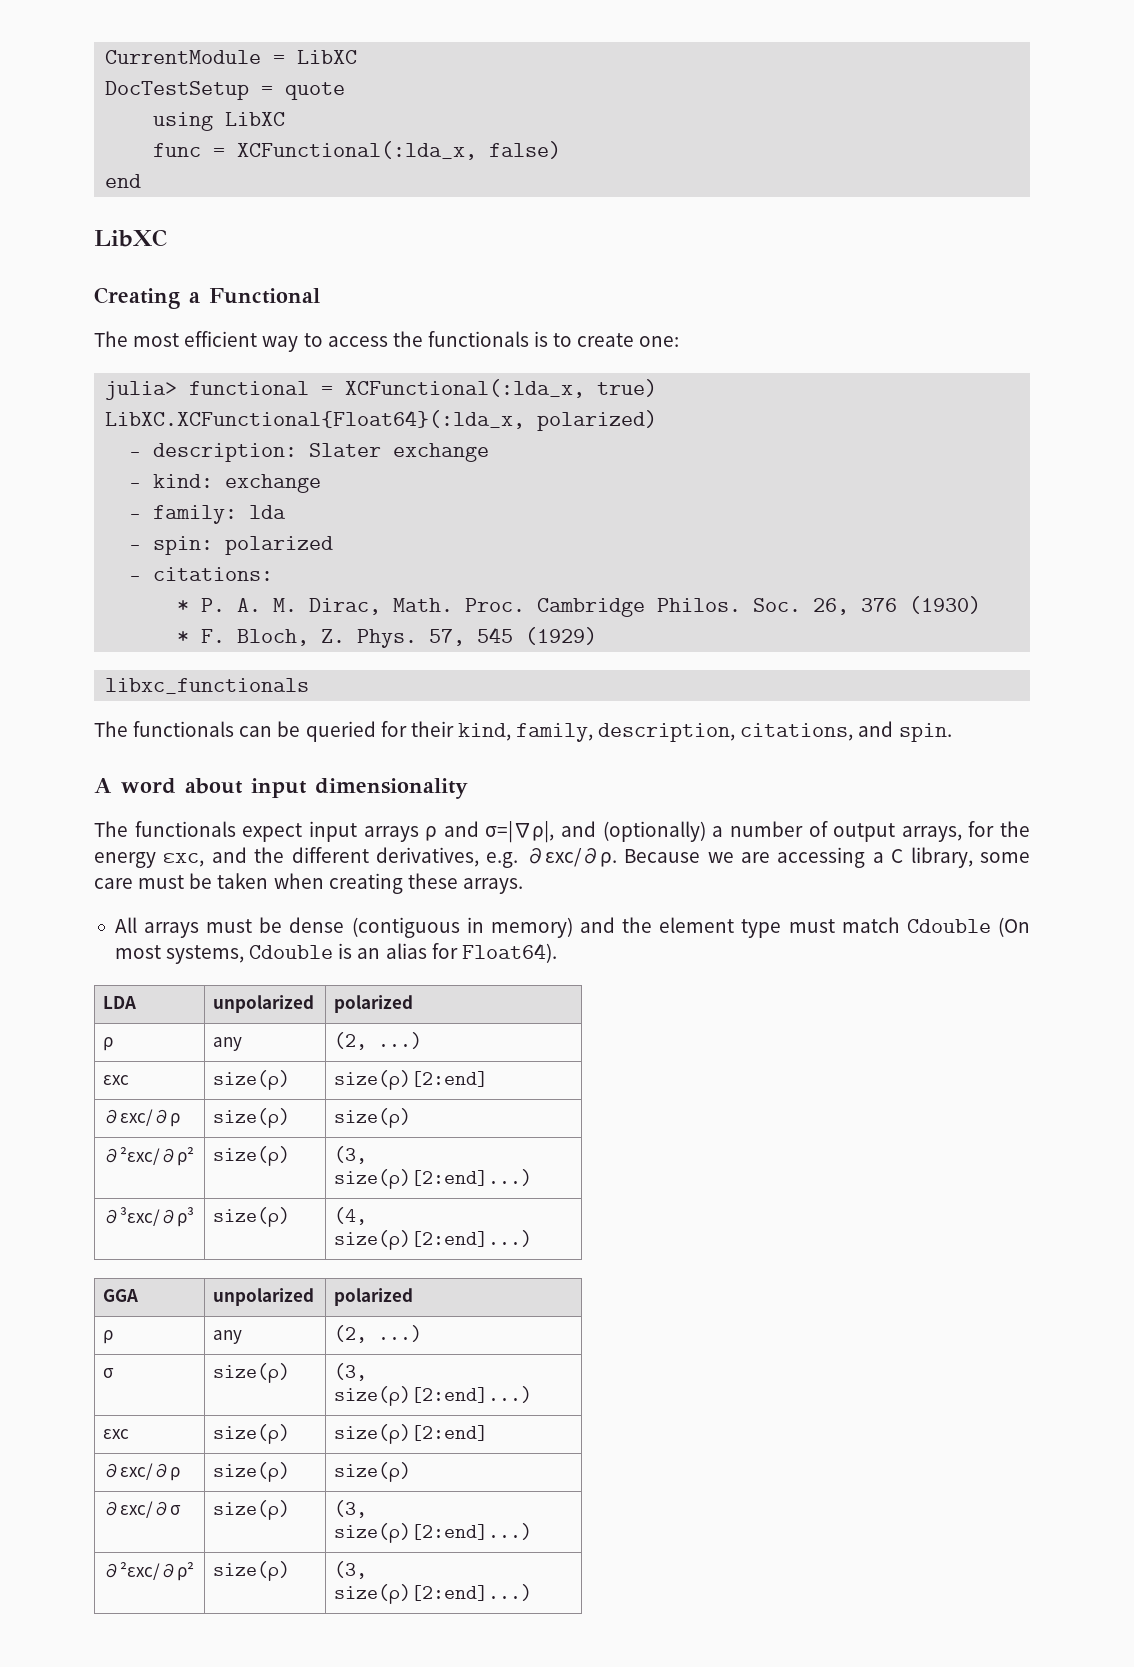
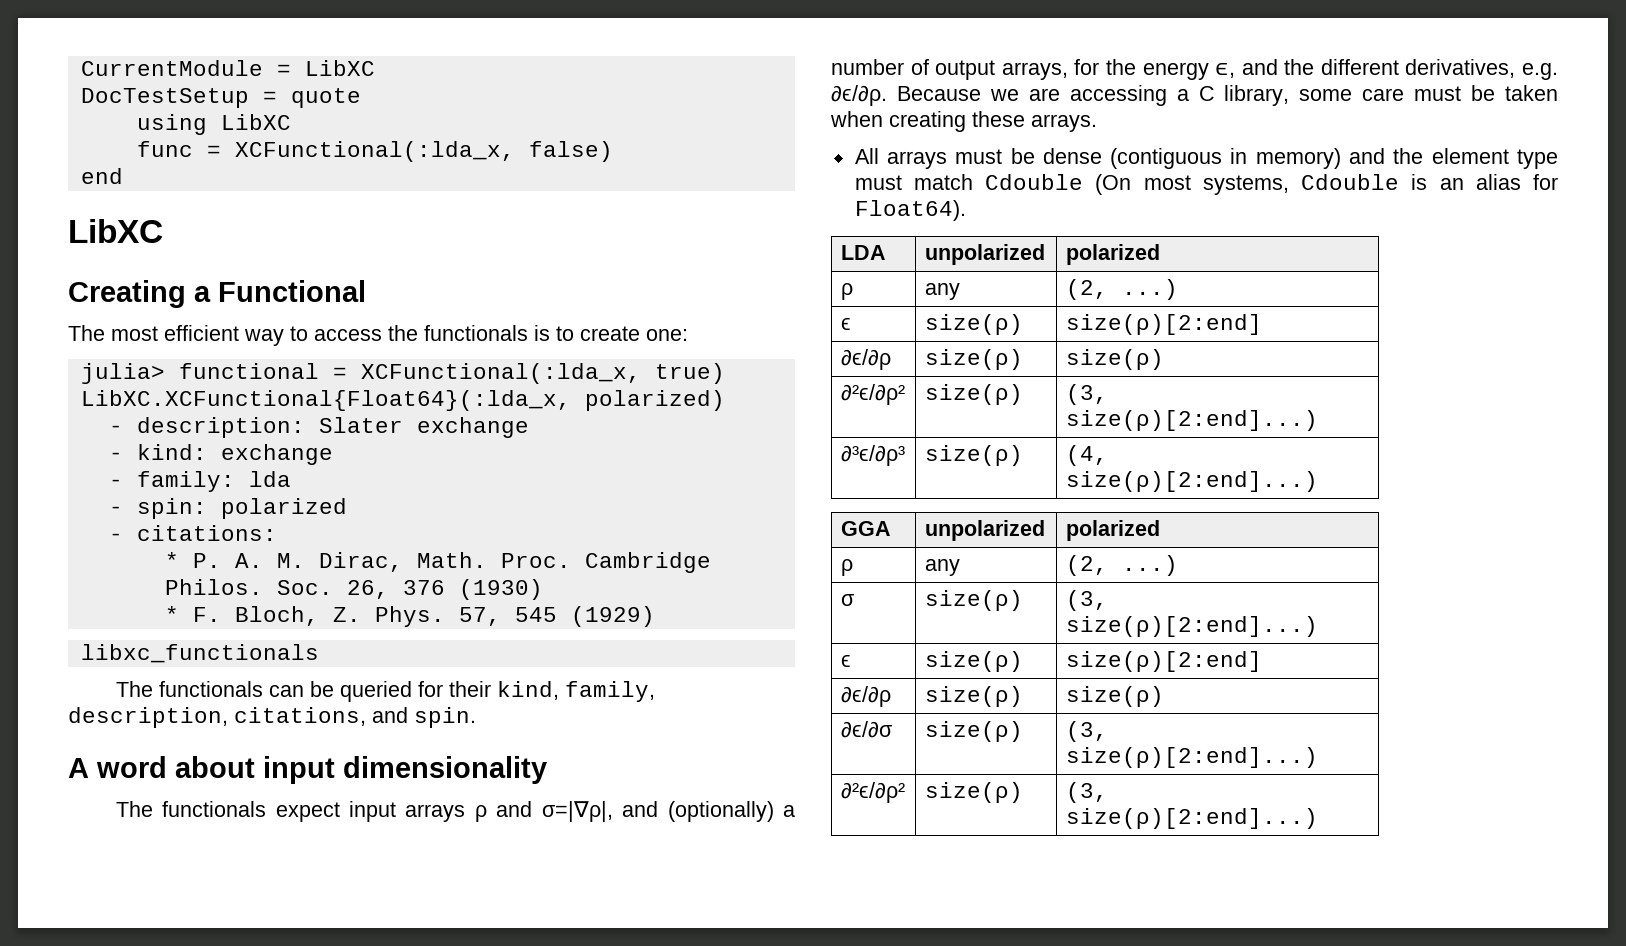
[163,853,205,867] εxc, -> [1215,63,1236,78] ϵ,
[525,848,617,867] ∂εxc/∂ρ. -> [831,85,887,106] ∂ϵ/∂ρ.
[103,1075,130,1085] [213,1070,291,1090] [334,1070,489,1090] [103,1109,181,1127] [213,1108,291,1128] [334,1108,412,1128] [103,1146,195,1166] [213,1146,291,1166] [334,1146,368,1164] [334,1169,533,1189] [103,1207,195,1227] εxc | size(ρ) | size(ρ)[2:end] // ∂εxc/∂ρ | size(ρ) | size(ρ) // ∂²εxc/∂ρ² | size(ρ) | (3, size(ρ)[2:end]...) // ∂³εxc/∂ρ³ -> [840,318,851,330] [924,314,1023,335] [1065,314,1262,335] [840,349,891,370] [924,349,1023,370] [1065,349,1164,370] [840,384,905,405] [924,384,1023,405] [1065,384,1108,405] [1065,410,1318,431] [840,445,905,466] ϵ | size(ρ) | size(ρ)[2:end] // ∂ϵ/∂ρ | size(ρ) | size(ρ) // ∂²ϵ/∂ρ² | size(ρ) | (3, size(ρ)[2:end]...) // ∂³ϵ/∂ρ³
[103,1429,130,1439] [213,1424,291,1444] [334,1424,489,1444] [103,1463,181,1481] [213,1462,291,1482] [334,1462,412,1482] [103,1501,182,1518] [213,1500,291,1520] [334,1500,368,1518] [334,1523,533,1543] [103,1561,195,1581] εxc | size(ρ) | size(ρ)[2:end] // ∂εxc/∂ρ | size(ρ) | size(ρ) // ∂εxc/∂σ | size(ρ) | (3, size(ρ)[2:end]...) // ∂²εxc/∂ρ² -> [840,655,851,667] [924,651,1023,672] [1065,651,1262,672] [840,686,891,707] [924,686,1023,707] [1065,686,1164,707] [840,721,892,738] [924,721,1023,742] [1065,721,1108,742] [1065,747,1318,768] [840,782,905,803] ϵ | size(ρ) | size(ρ)[2:end] // ∂ϵ/∂ρ | size(ρ) | size(ρ) // ∂ϵ/∂σ | size(ρ) | (3, size(ρ)[2:end]...) // ∂²ϵ/∂ρ²

